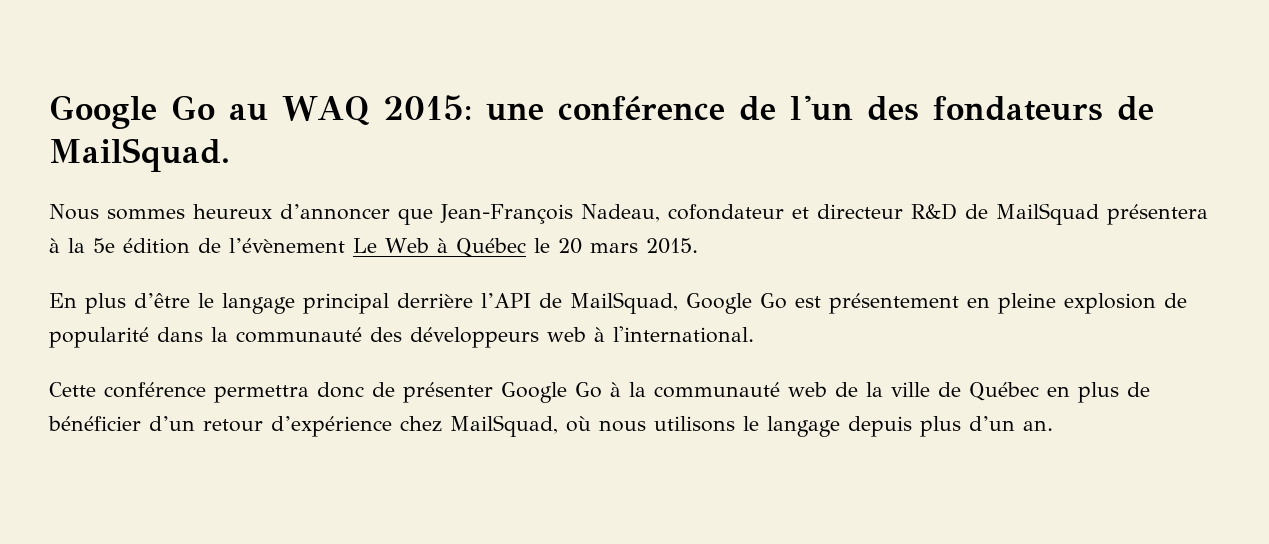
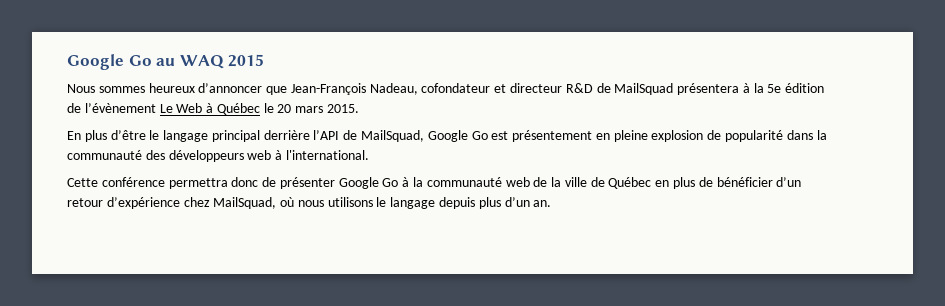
[382,95,1154,121] [49,138,230,172] 2015: une conférence de l'un des fondateurs de MailSquad. -> [228,54,265,67] 2015

